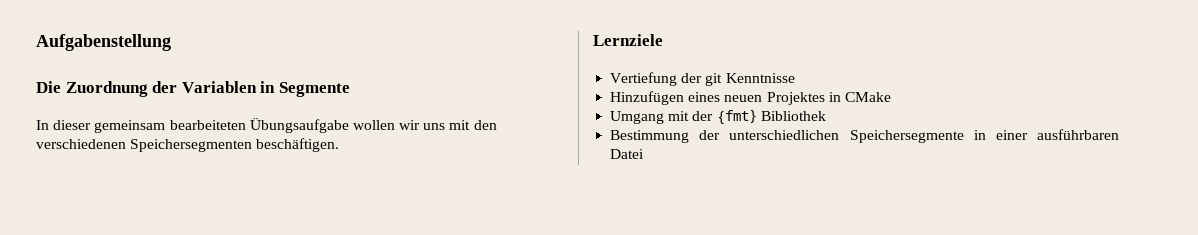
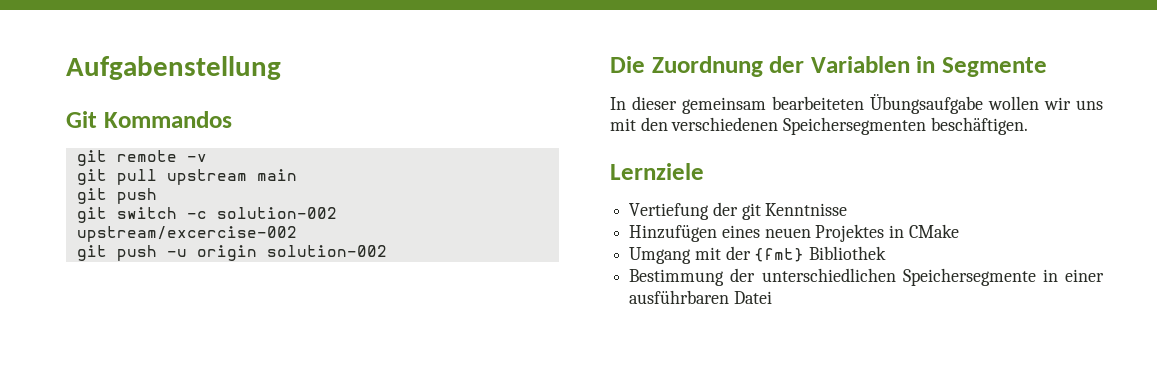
(171, 42) none -> [66,111,232,128] [76,150,207,166] [76,169,297,185] [76,188,157,204] [76,207,337,223] [76,226,297,242] [76,245,387,261] // Git Kommandos // git remote -v // git pull upstream main // git push // git switch -c solution-002 upstream/excercise-002 // git push -u origin solution-002

